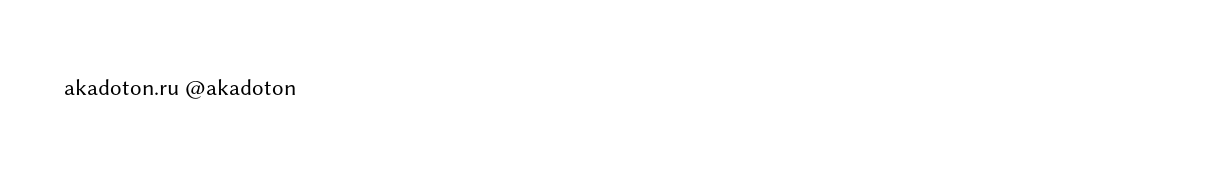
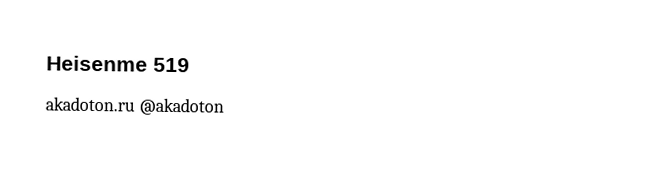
(64, 87) none -> [46,55,190,73] Heisenme 519 //

